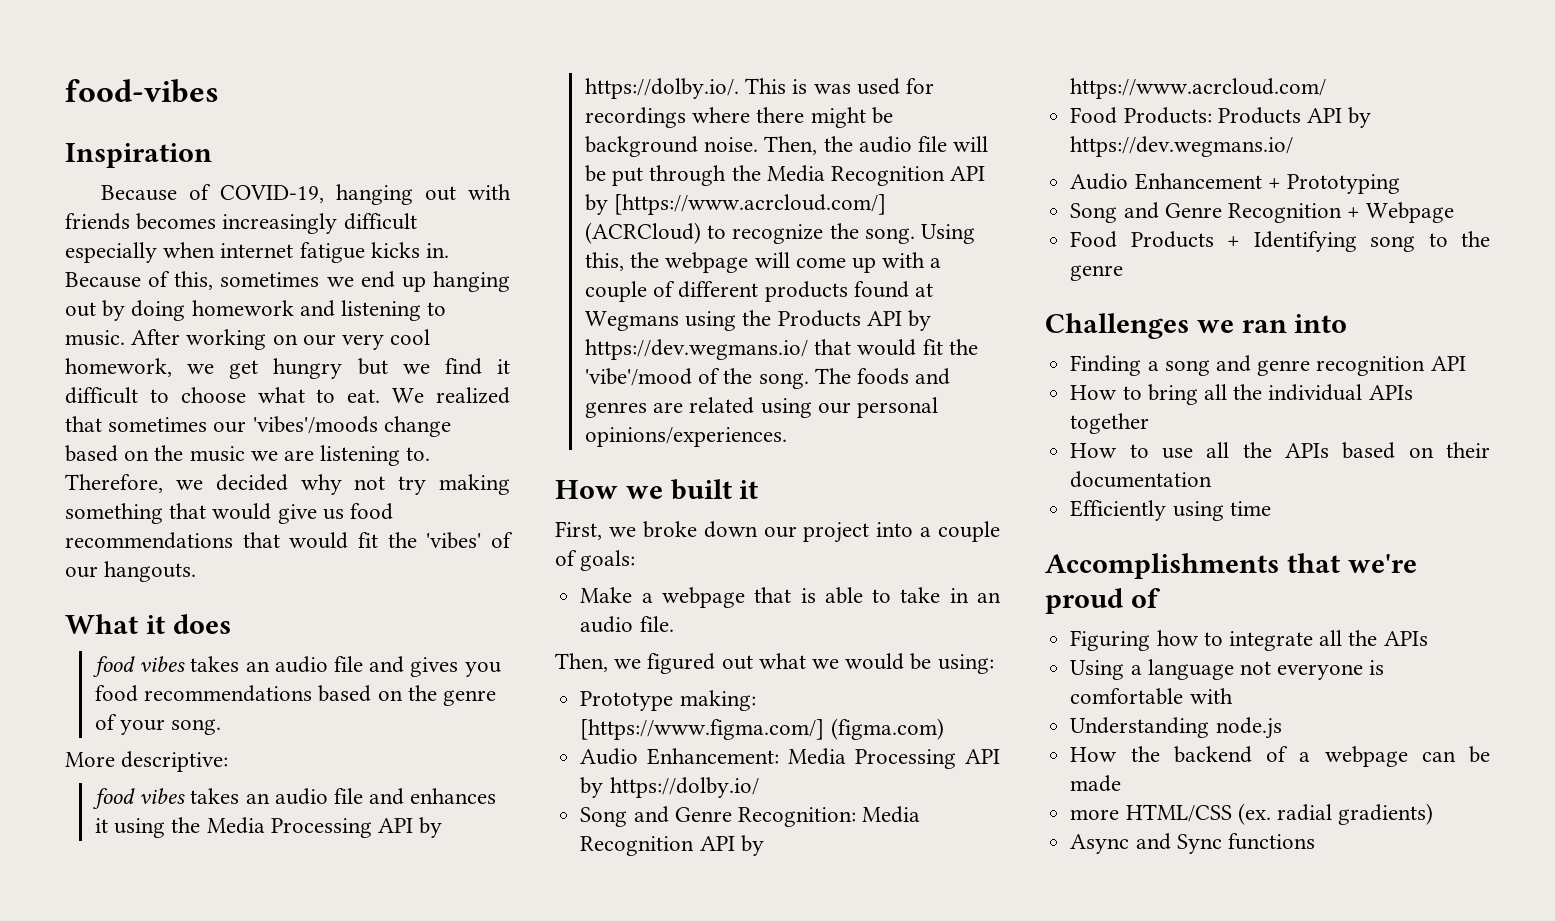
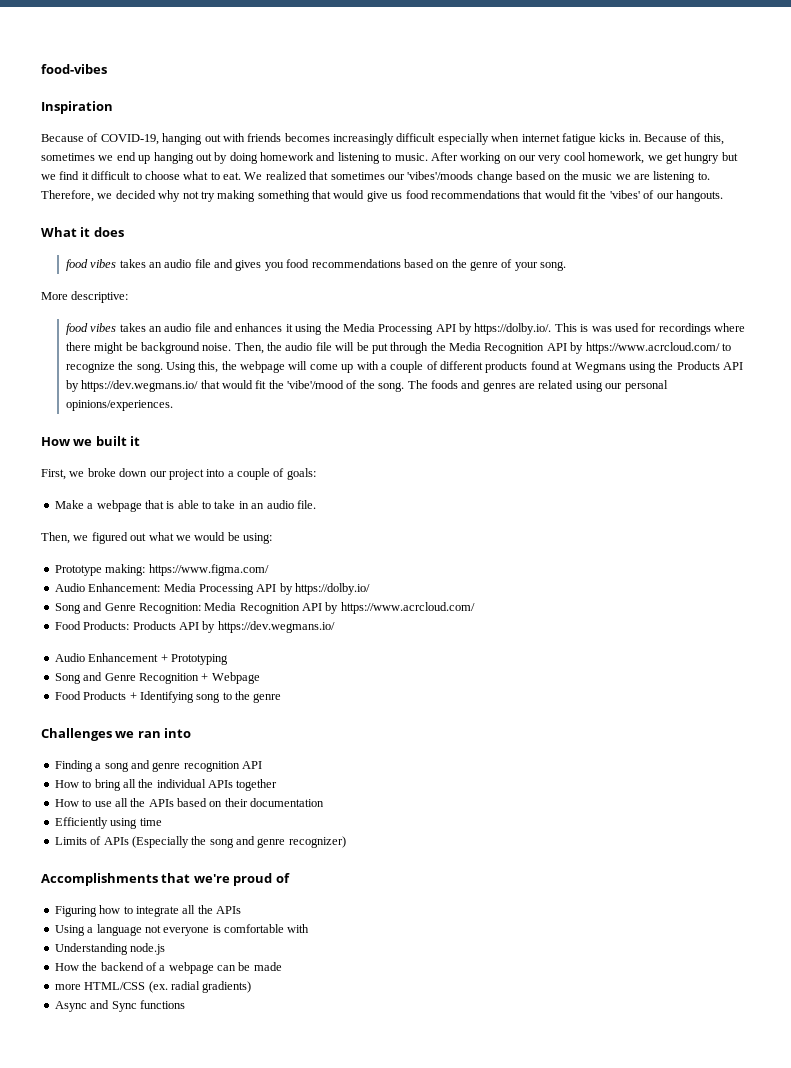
[614,194,887,215] [584,222,701,244] [https://www.acrcloud.com/] (ACRCloud) -> [585,342,720,354] https://www.acrcloud.com/
[580,718,944,740] [https://www.figma.com/] (figma.com) -> [148,564,269,576] https://www.figma.com/
(1271, 508) none -> [54,836,346,848] // Limits of APIs (Especially the song and genre recognizer)

